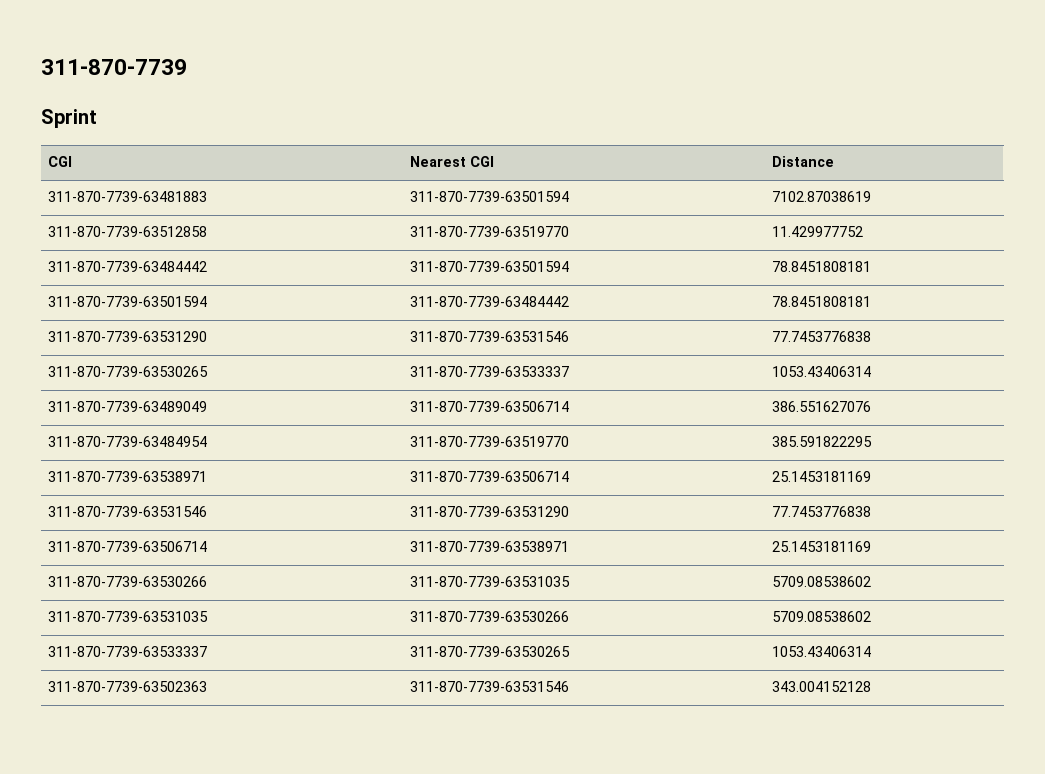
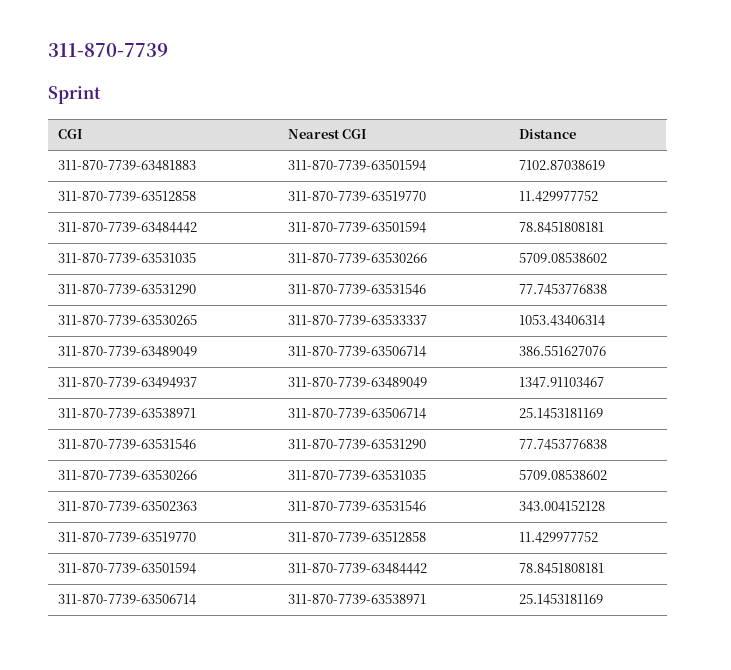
[47,296,207,307] [409,296,569,307] [771,296,871,307] 311-870-7739-63501594 | 311-870-7739-63484442 | 78.8451808181 -> [57,253,196,263] [287,253,427,263] [518,253,607,263] 311-870-7739-63531035 | 311-870-7739-63530266 | 5709.08538602
[47,436,207,447] [409,436,569,447] [771,436,872,447] 311-870-7739-63484954 | 311-870-7739-63519770 | 385.591822295 -> [57,377,197,388] [287,377,427,388] [518,377,604,388] 311-870-7739-63494937 | 311-870-7739-63489049 | 1347.91103467
[47,541,207,552] [409,541,569,552] [771,541,871,552] // 311-870-7739-63506714 | 311-870-7739-63538971 | 25.1453181169 -> (607, 444) none
[47,611,208,622] [409,611,569,622] [771,611,871,622] [47,646,207,657] [409,646,570,657] [771,646,871,657] [47,681,207,692] [409,681,569,692] [771,681,871,692] 311-870-7739-63531035 | 311-870-7739-63530266 | 5709.08538602 // 311-870-7739-63533337 | 311-870-7739-63530265 | 1053.43406314 // 311-870-7739-63502363 | 311-870-7739-63531546 | 343.004152128 -> [57,501,197,511] [287,501,426,512] [518,501,605,512] [57,532,196,542] [287,532,426,542] [518,532,598,543] [57,563,196,574] [287,563,427,574] [518,563,604,574] [57,594,196,605] [287,594,426,604] [518,594,603,605] 311-870-7739-63502363 | 311-870-7739-63531546 | 343.004152128 // 311-870-7739-63519770 | 311-870-7739-63512858 | 11.429977752 // 311-870-7739-63501594 | 311-870-7739-63484442 | 78.8451808181 // 311-870-7739-63506714 | 311-870-7739-63538971 | 25.1453181169

